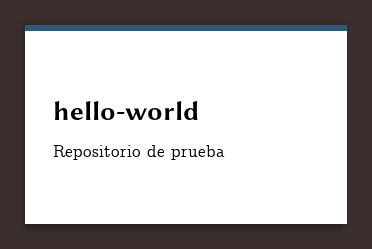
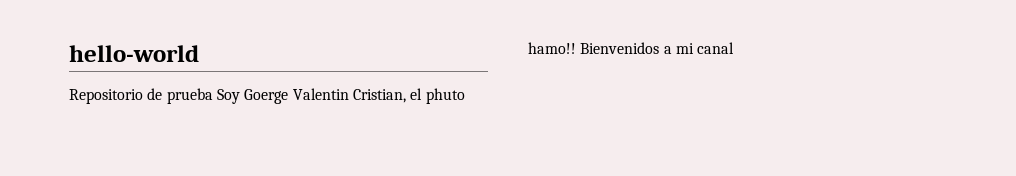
(225, 152) none -> [216,88,465,104] [528,42,735,54] Soy Goerge Valentin Cristian, el phuto hamo!! Bienvenidos a mi canal

